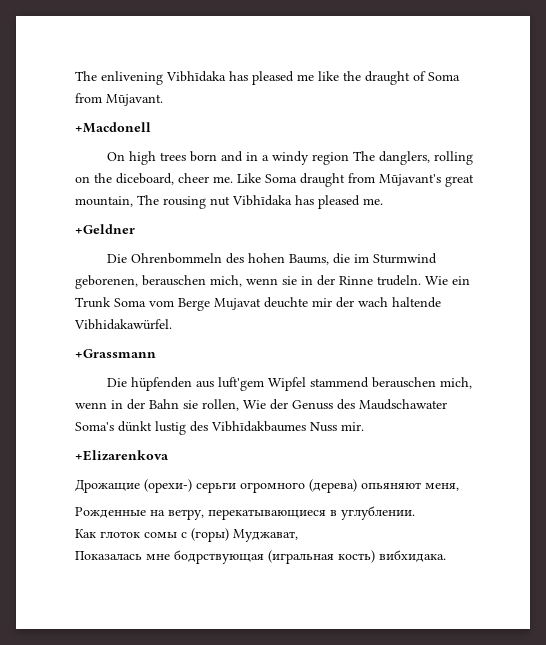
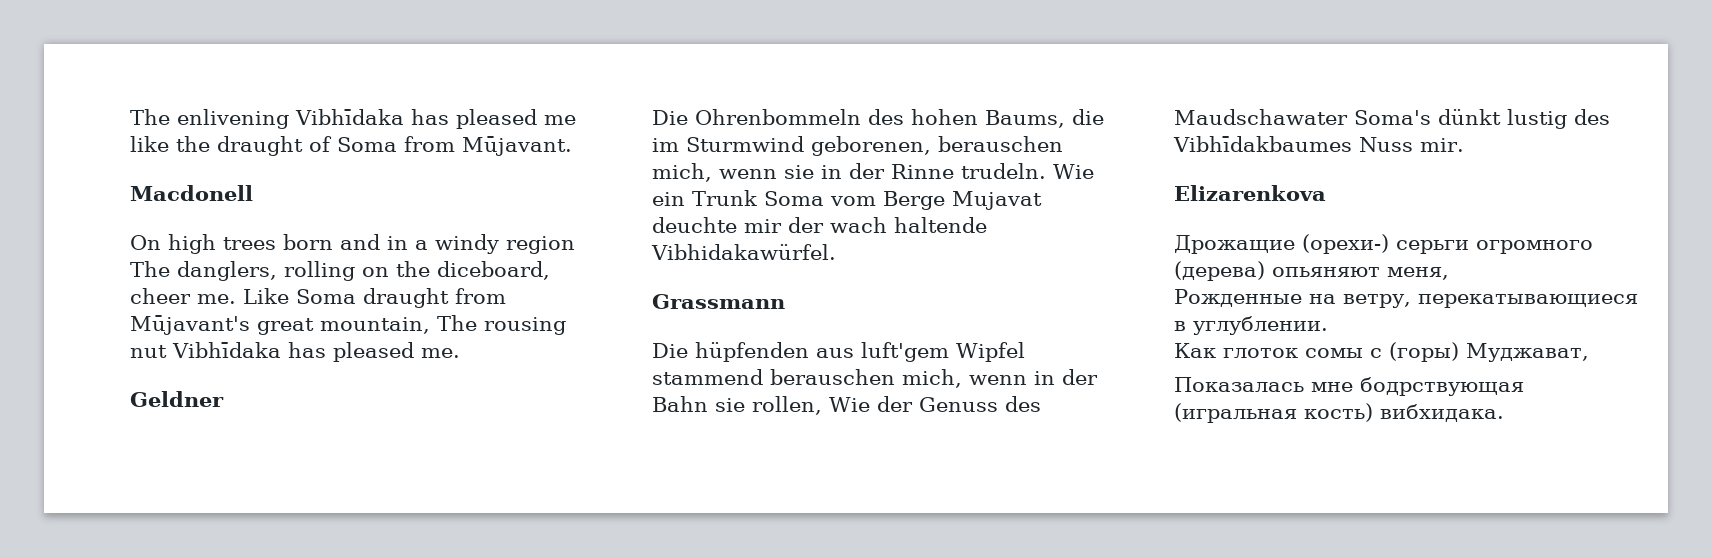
[75,122,151,133] +Macdonell -> [130,185,253,201] Macdonell
[75,224,135,234] +Geldner -> [130,391,224,407] Geldner
[75,349,156,358] +Grassmann -> [652,294,785,309] Grassmann
[75,450,169,461] +Elizarenkova -> [1174,185,1326,201] Elizarenkova

